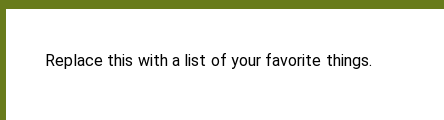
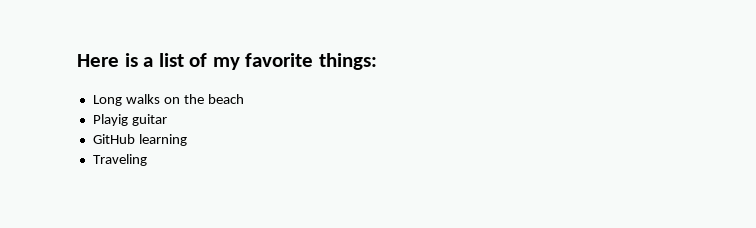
[45,52,372,69] Replace this with a list of your favorite things. -> [77,53,377,70] [92,94,244,106] [92,114,167,126] [92,134,187,146] [92,154,147,166] Here is a list of my favorite things: // Long walks on the beach // Playig guitar // GitHub learning // Traveling

